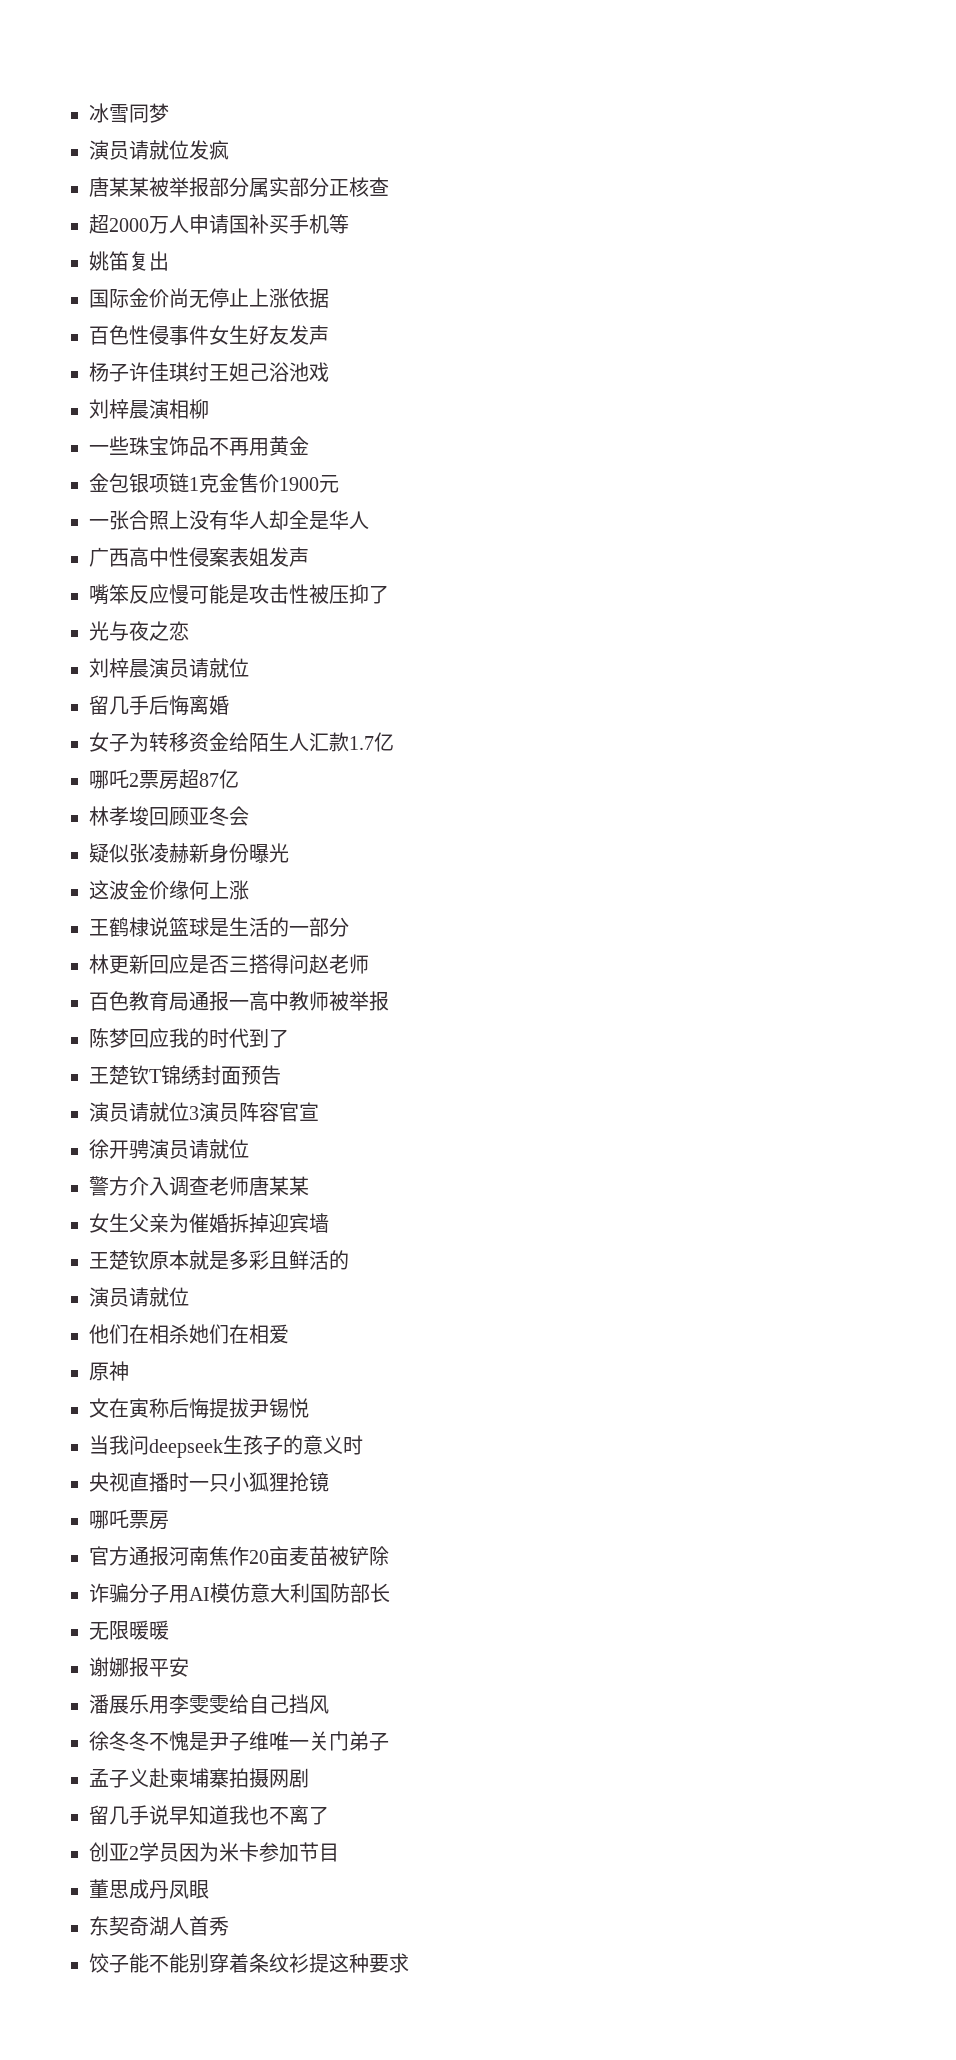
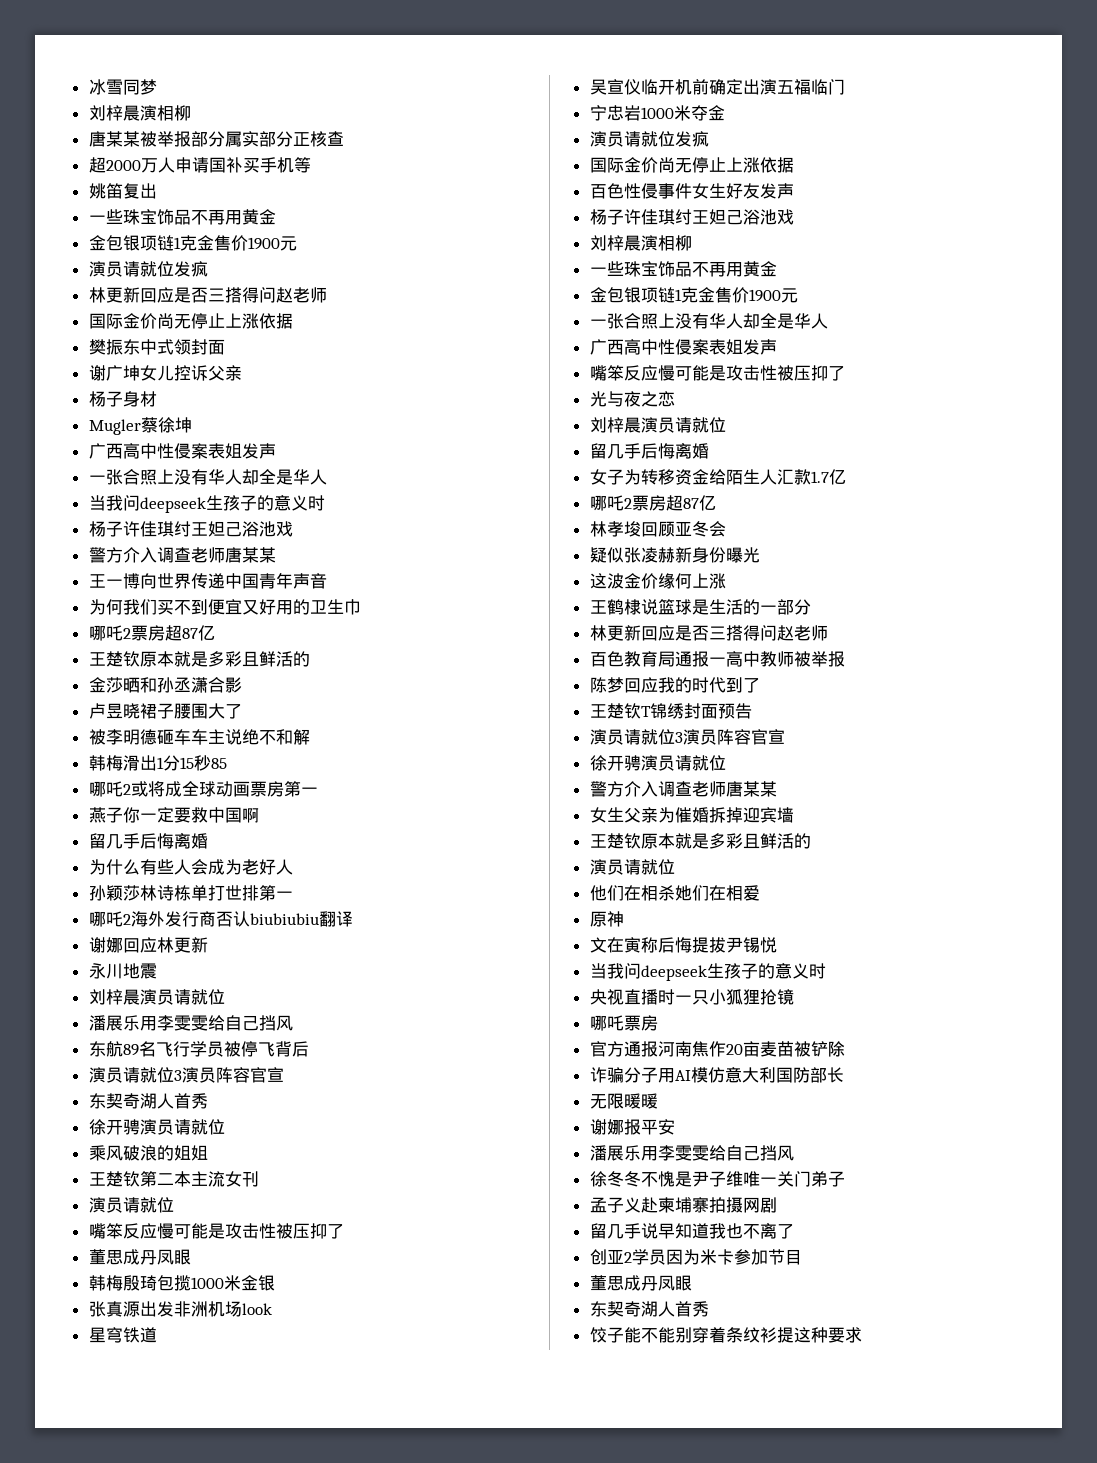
[89,140,229,160] 演员请就位发疯 -> [88,105,191,121] 刘梓晨演相柳
(169, 261) none -> [88,209,276,225] [88,235,297,251] [88,261,208,277] [88,287,327,303] [88,313,293,329] [88,339,225,355] [88,365,242,381] [88,391,157,407] [88,417,192,435] [88,443,276,459] [88,469,327,485] [88,495,325,513] [88,521,293,537] [88,547,276,563] [88,572,327,589] [88,599,361,615] [88,625,215,641] [88,651,310,667] [88,677,242,693] [88,703,242,719] [88,729,310,745] [88,755,227,771] [88,781,318,797] [88,807,259,823] [88,833,208,849] [88,859,293,875] [88,885,293,901] [88,911,353,927] [88,937,208,953] [88,963,157,979] [88,989,225,1005] [88,1015,293,1031] [88,1041,309,1057] [88,1067,284,1083] [88,1093,208,1109] [88,1119,225,1135] [88,1145,208,1161] [88,1171,259,1187] [88,1197,174,1213] [88,1223,344,1239] [88,1249,191,1265] [88,1275,275,1291] [88,1301,272,1317] [88,1327,157,1343] [589,79,845,95] [589,105,725,121] [589,131,709,147] // 一些珠宝饰品不再用黄金 // 金包银项链1克金售价1900元 // 演员请就位发疯 // 林更新回应是否三搭得问赵老师 // 国际金价尚无停止上涨依据 // 樊振东中式领封面 // 谢广坤女儿控诉父亲 // 杨子身材 // Mugler蔡徐坤 // 广西高中性侵案表姐发声 // 一张合照上没有华人却全是华人 // 当我问deepseek生孩子的意义时 // 杨子许佳琪纣王妲己浴池戏 // 警方介入调查老师唐某某 // 王一博向世界传递中国青年声音 // 为何我们买不到便宜又好用的卫生巾 // 哪吒2票房超87亿 // 王楚钦原本就是多彩且鲜活的 // 金莎晒和孙丞潇合影 // 卢昱晓裙子腰围大了 // 被李明德砸车车主说绝不和解 // 韩梅滑出1分15秒85 // 哪吒2或将成全球动画票房第一 // 燕子你一定要救中国啊 // 留几手后悔离婚 // 为什么有些人会成为老好人 // 孙颖莎林诗栋单打世排第一 // 哪吒2海外发行商否认biubiubiu翻译 // 谢娜回应林更新 // 永川地震 // 刘梓晨演员请就位 // 潘展乐用李雯雯给自己挡风 // 东航89名飞行学员被停飞背后 // 演员请就位3演员阵容官宣 // 东契奇湖人首秀 // 徐开骋演员请就位 // 乘风破浪的姐姐 // 王楚钦第二本主流女刊 // 演员请就位 // 嘴笨反应慢可能是攻击性被压抑了 // 董思成丹凤眼 // 韩梅殷琦包揽1000米金银 // 张真源出发非洲机场look // 星穹铁道 // 吴宣仪临开机前确定出演五福临门 // 宁忠岩1000米夺金 // 演员请就位发疯

